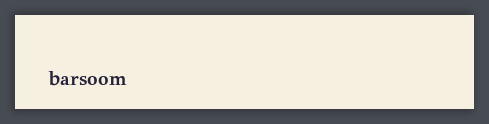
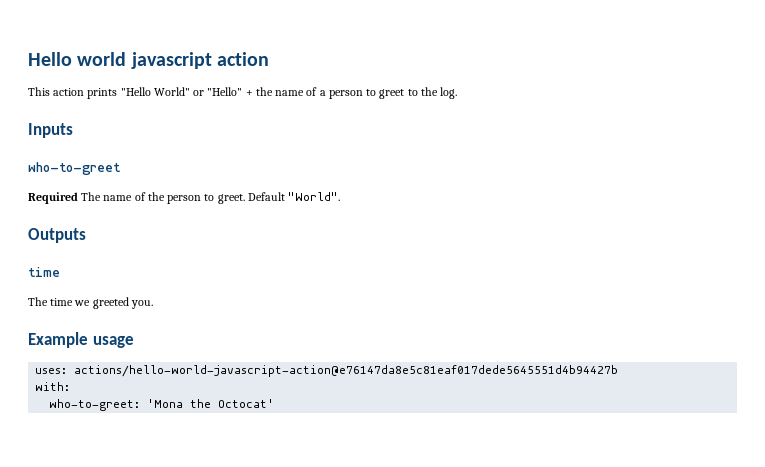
[48,71,127,86] barsoom -> [28,52,269,69] [28,87,458,99] [28,123,73,138] [28,162,121,175] [28,192,341,204] [28,228,86,243] [28,267,60,277] [28,297,153,309] [28,332,134,348] [35,365,619,377] [35,382,71,391] [49,399,275,411] Hello world javascript action // This action prints "Hello World" or "Hello" + the name of a person to greet to the log. // Inputs // who-to-greet // Required The name of the person to greet. Default "World". // Outputs // time // The time we greeted you. // Example usage // uses: actions/hello-world-javascript-action@e76147da8e5c81eaf017dede5645551d4b94427b // with: // who-to-greet: 'Mona the Octocat'

